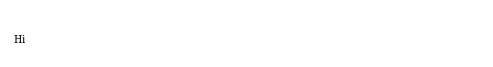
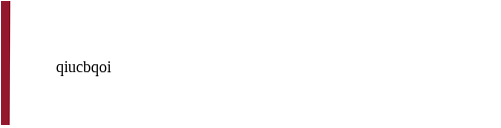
[14,35,26,43] Hi -> [55,61,113,77] qiucbqoi

